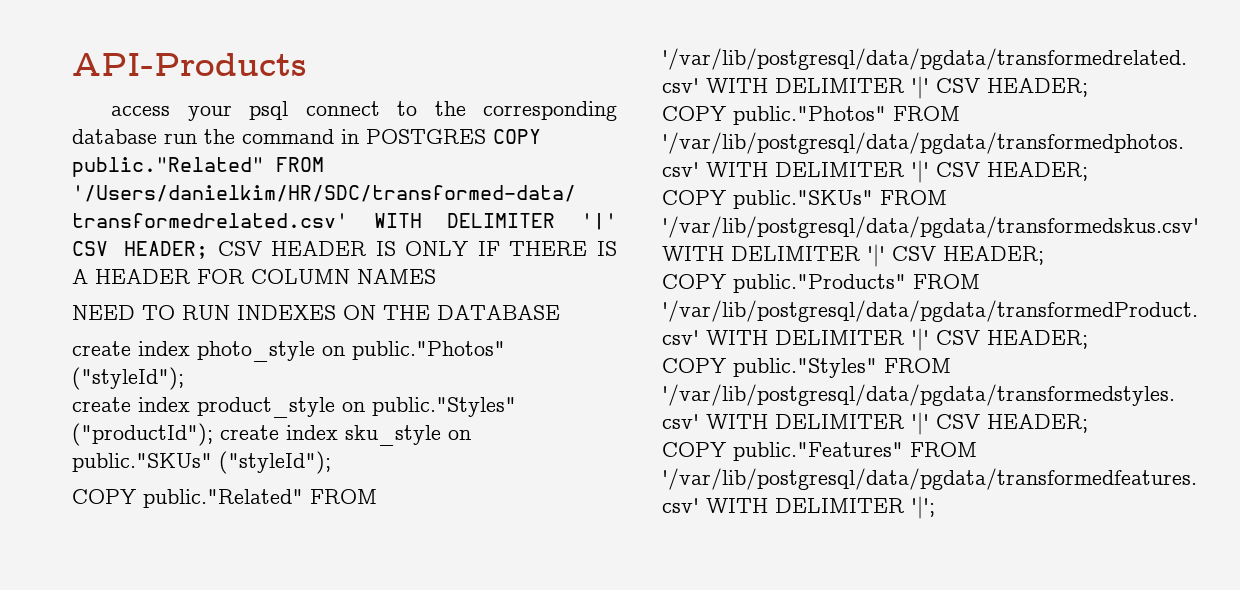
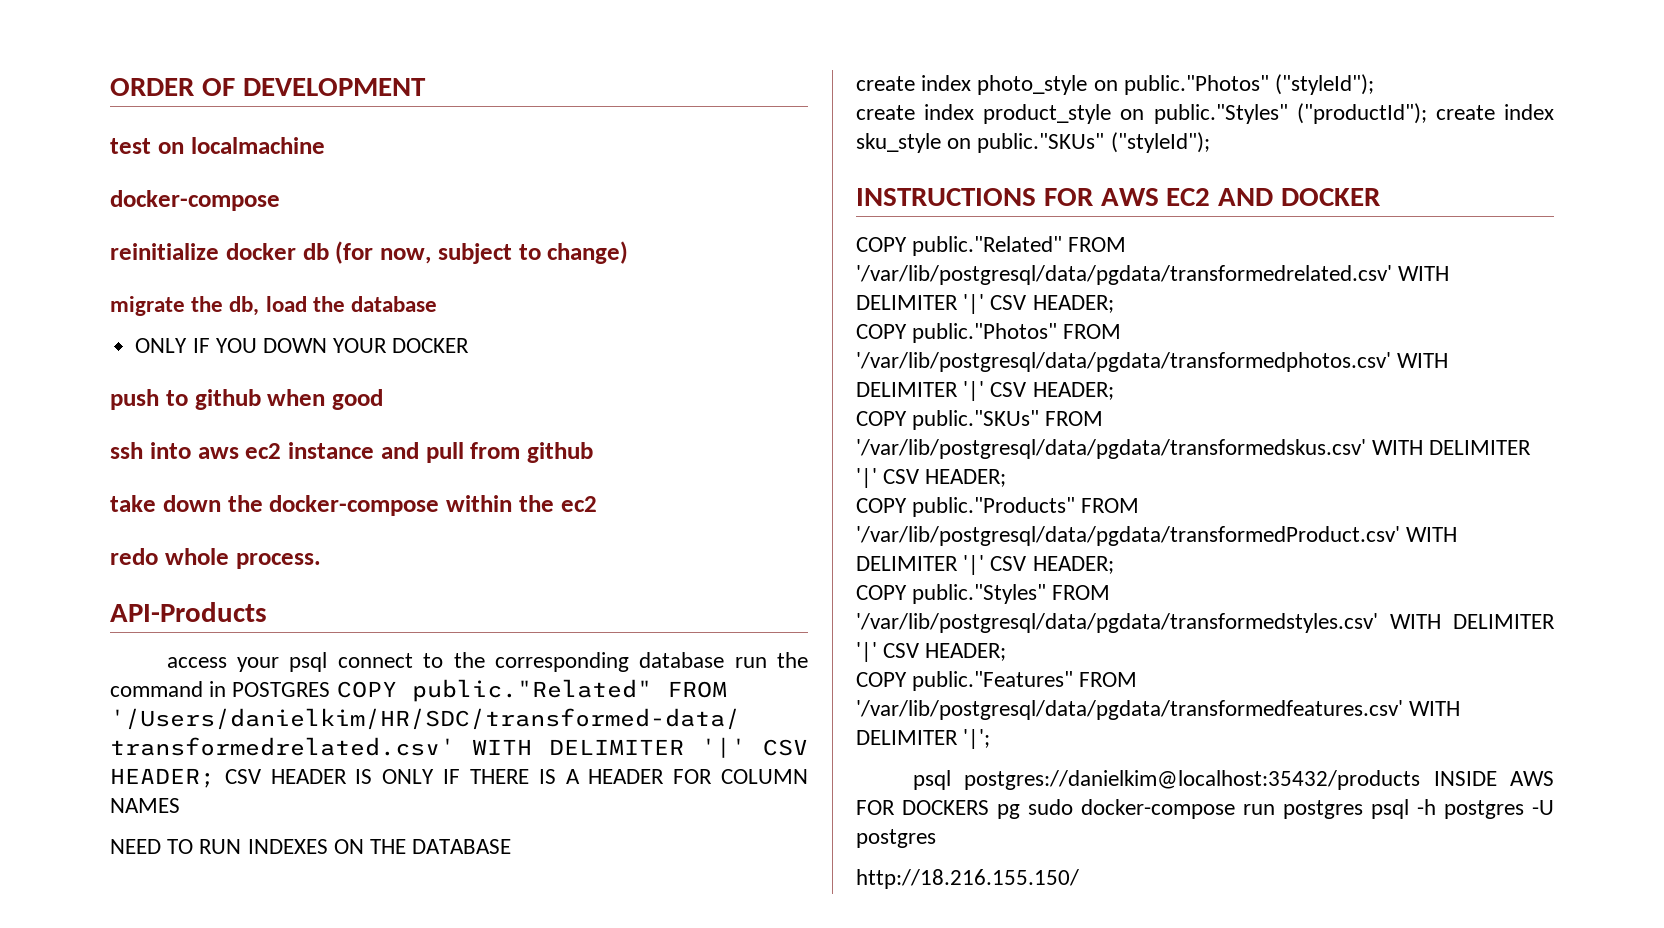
(72, 64) none -> [110,78,426,96] [110,137,325,154] [110,190,280,211] [110,241,629,264] [110,296,438,316] [135,338,470,353] [110,389,383,410] [110,442,593,463] [110,495,597,516] [110,548,321,569] ORDER OF DEVELOPMENT // test on localmachine // docker-compose // reinitialize docker db (for now, subject to change) // migrate the db, load the database // ONLY IF YOU DOWN YOUR DOCKER // push to github when good // ssh into aws ec2 instance and pull from github // take down the docker-compose within the ec2 // redo whole process. //
(331, 462) none -> [856,188,1382,206] // INSTRUCTIONS FOR AWS EC2 AND DOCKER
(935, 507) none -> [912,770,1554,790] [856,799,1554,819] [856,829,936,848] [856,869,1079,889] // psql postgres://danielkim@localhost:35432/products INSIDE AWS FOR DOCKERS pg sudo docker-compose run postgres psql -h postgres -U postgres // http://18.216.155.150/

